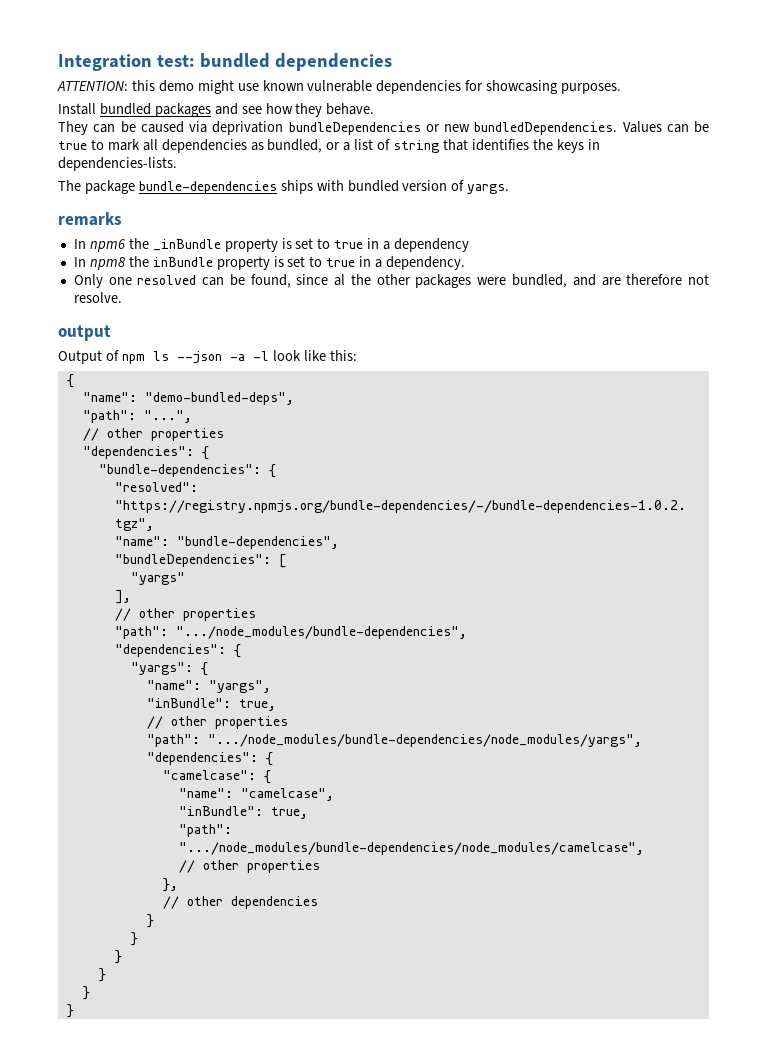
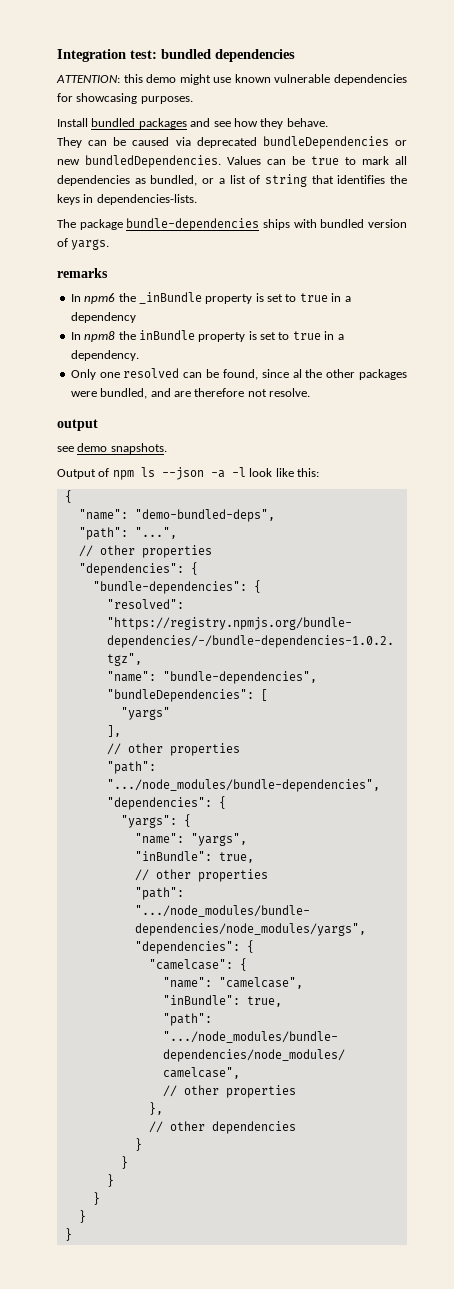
[212,121,284,135] deprivation -> [196,137,257,148] deprecated
(111, 333) none -> [57,443,167,454] // see demo snapshots.

